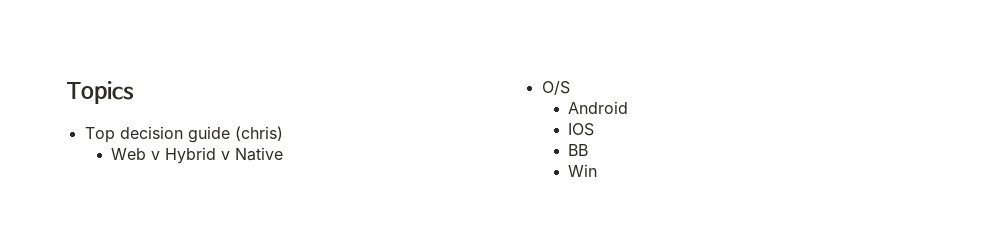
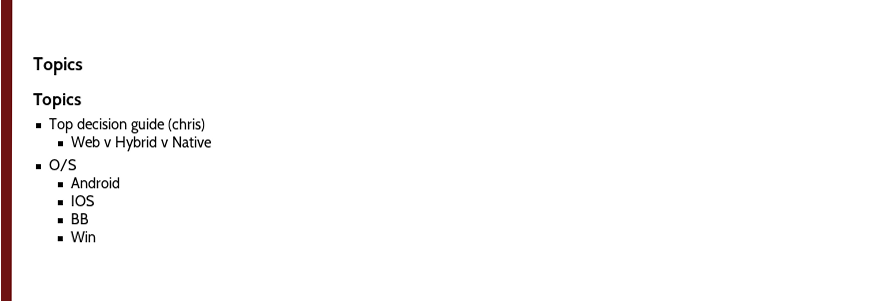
[67,81,134,104] Topics -> [33,57,83,76] [33,93,82,110] Topics // Topics

